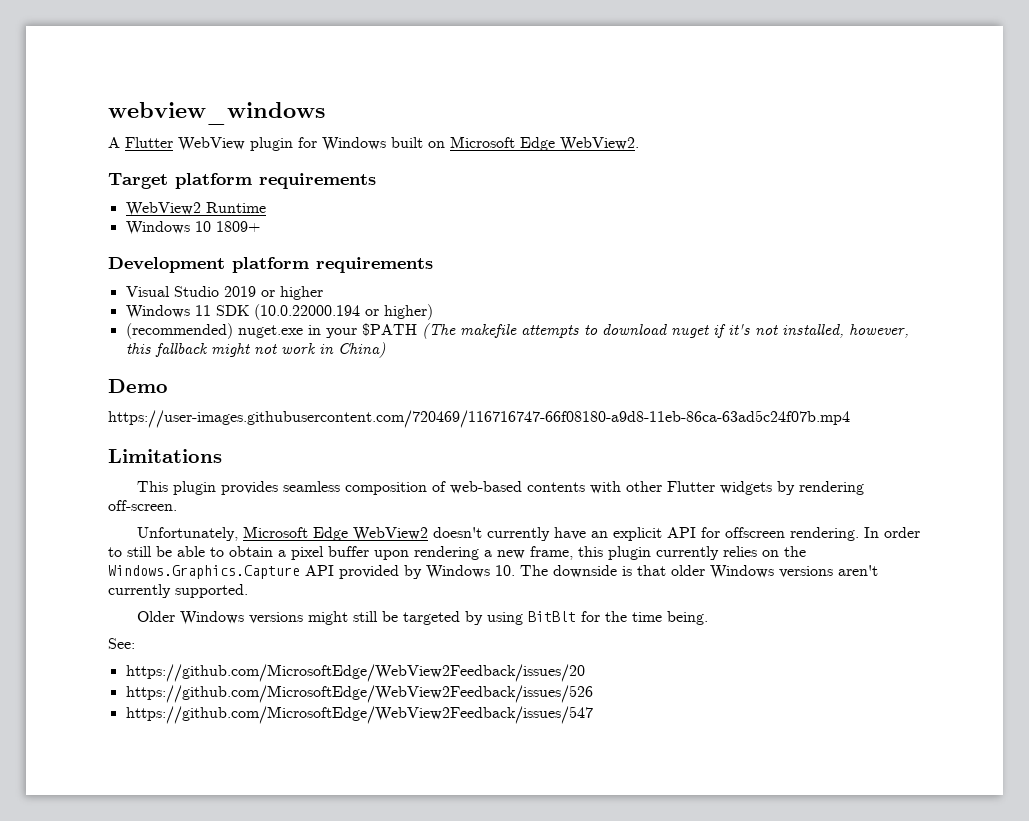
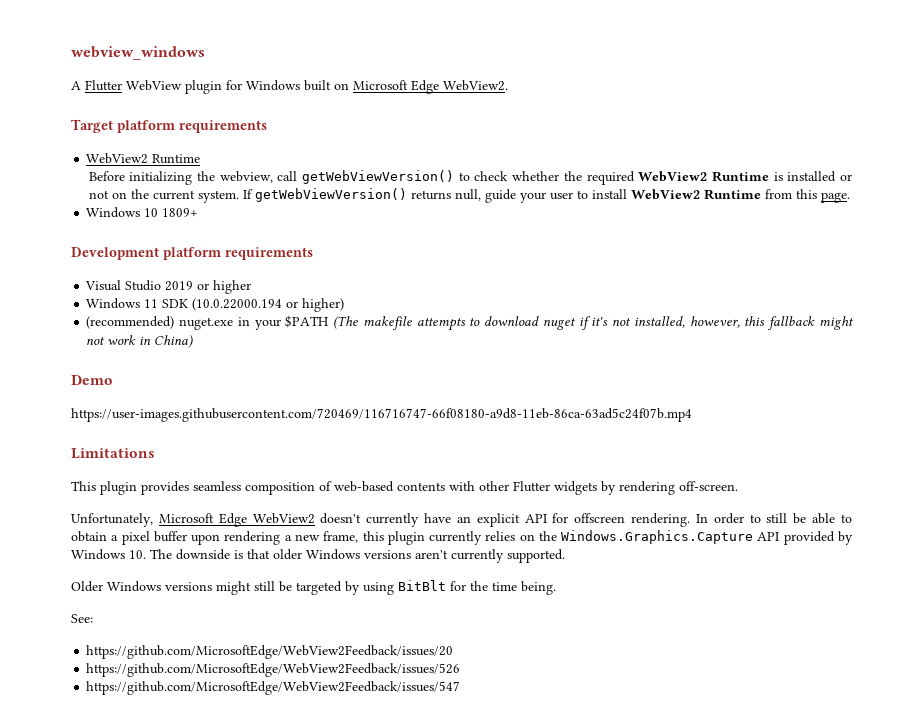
(266, 207) none -> [88,170,853,185] [88,188,850,203] // Before initializing the webview, call getWebViewVersion() to check whether the required WebView2 Runtime is installed or not on the current system. If getWebViewVersion() returns null, guide your user to install WebView2 Runtime from this page.

